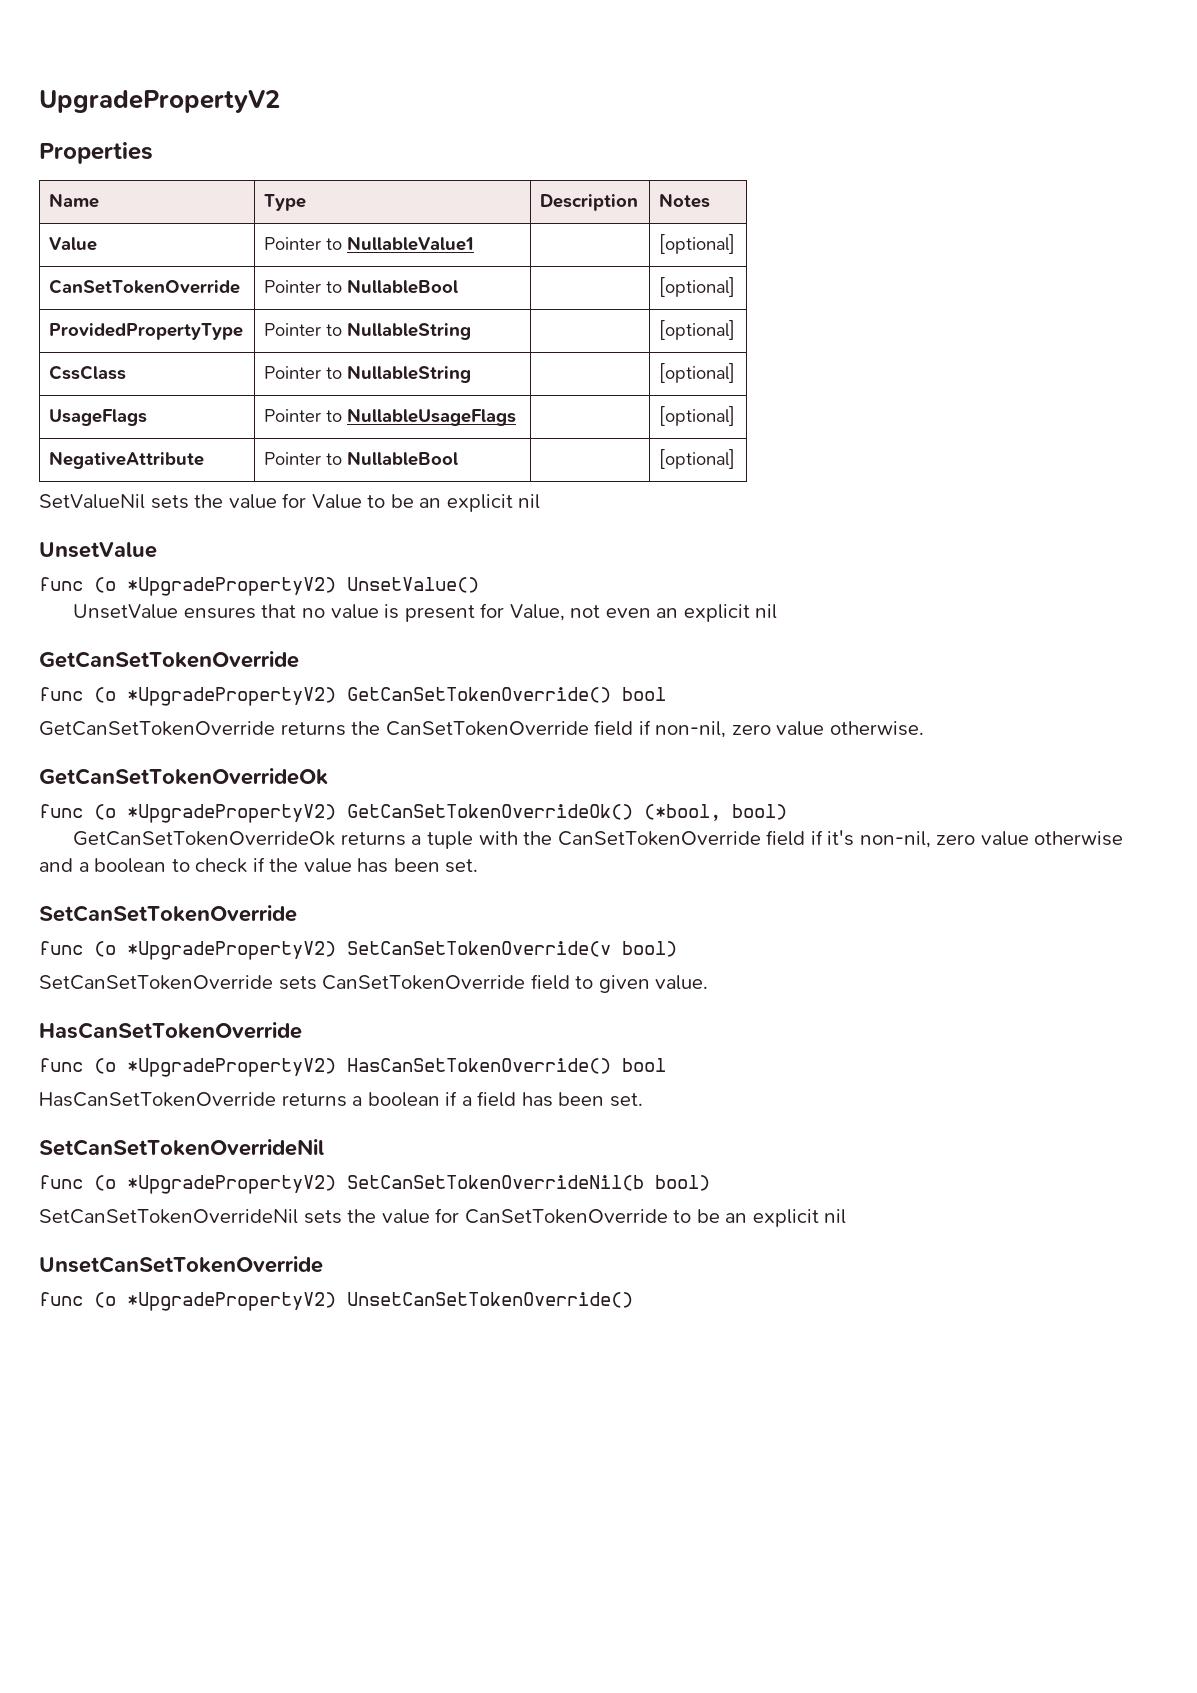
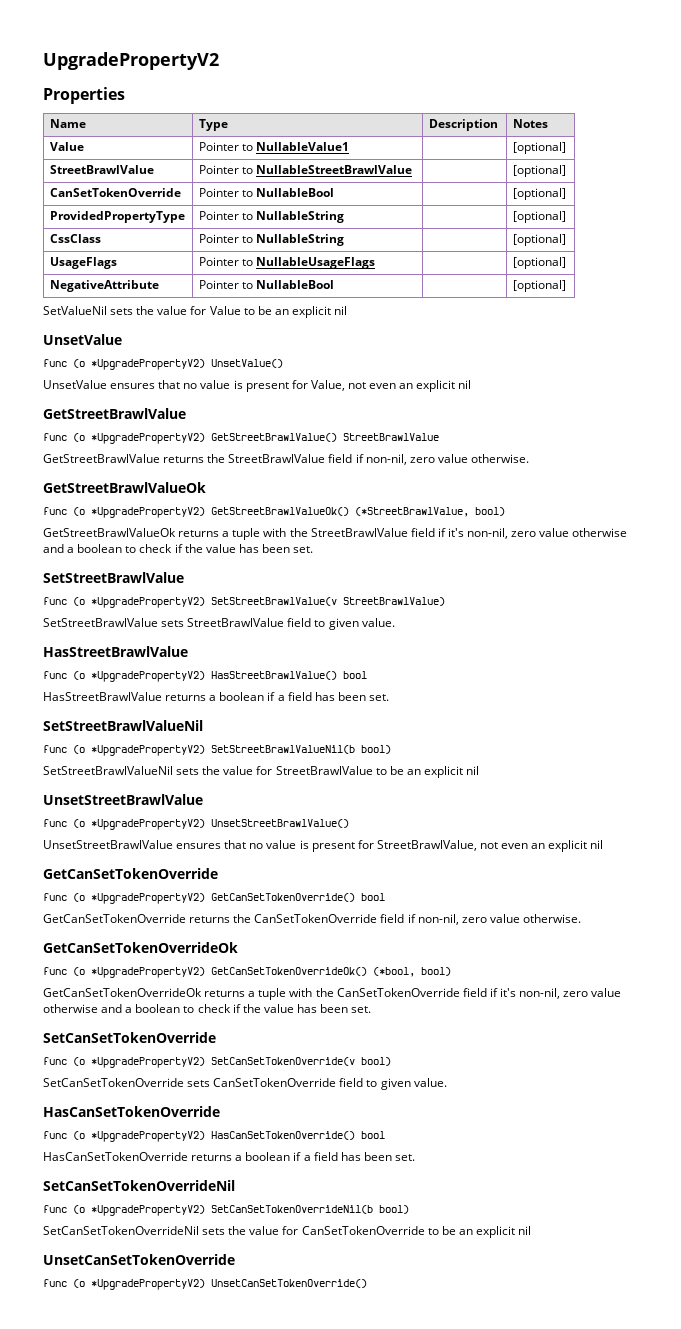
(736, 244) none -> [49,165,154,174] [198,165,413,174] [512,165,566,177] // StreetBrawlValue | Pointer to NullableStreetBrawlValue | | [optional]
(778, 611) none -> [43,408,186,419] [43,433,439,444] [43,454,529,465] [43,482,206,493] [43,507,505,518] [43,528,628,540] [43,544,314,553] [43,572,184,583] [43,597,445,608] [43,618,395,630] [43,646,188,657] [43,671,367,682] [43,692,389,701] [43,720,203,731] [43,745,391,756] [43,766,480,778] [43,794,203,805] [43,819,349,830] [43,840,604,852] // GetStreetBrawlValue // func (o *UpgradePropertyV2) GetStreetBrawlValue() StreetBrawlValue // GetStreetBrawlValue returns the StreetBrawlValue field if non-nil, zero value otherwise. // GetStreetBrawlValueOk // func (o *UpgradePropertyV2) GetStreetBrawlValueOk() (*StreetBrawlValue, bool) // GetStreetBrawlValueOk returns a tuple with the StreetBrawlValue field if it's non-nil, zero value otherwise and a boolean to check if the value has been set. // SetStreetBrawlValue // func (o *UpgradePropertyV2) SetStreetBrawlValue(v StreetBrawlValue) // SetStreetBrawlValue sets StreetBrawlValue field to given value. // HasStreetBrawlValue // func (o *UpgradePropertyV2) HasStreetBrawlValue() bool // HasStreetBrawlValue returns a boolean if a field has been set. // SetStreetBrawlValueNil // func (o *UpgradePropertyV2) SetStreetBrawlValueNil(b bool) // SetStreetBrawlValueNil sets the value for StreetBrawlValue to be an explicit nil // UnsetStreetBrawlValue // func (o *UpgradePropertyV2) UnsetStreetBrawlValue() // UnsetStreetBrawlValue ensures that no value is present for StreetBrawlValue, not even an explicit nil

